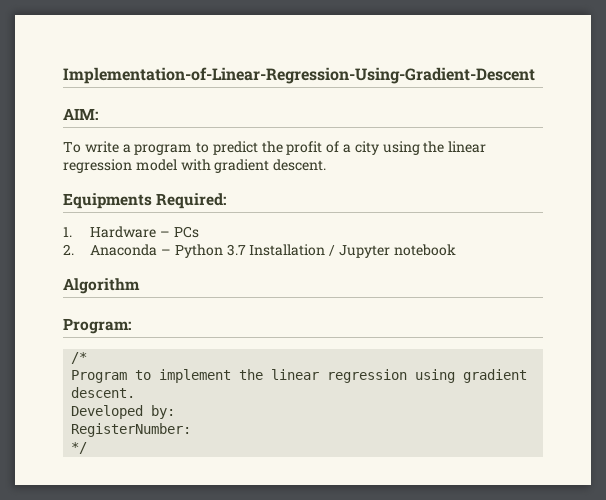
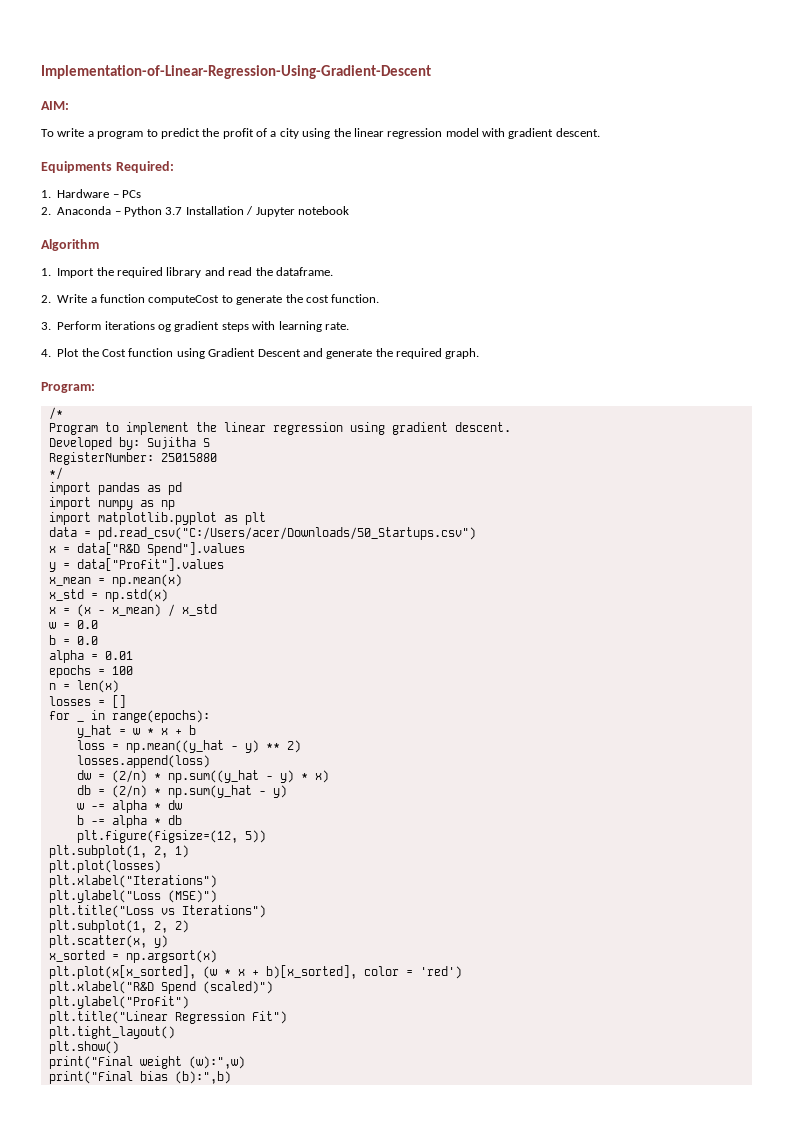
(140, 286) none -> [41,267,333,278] [41,294,380,305] [41,321,349,332] [41,348,480,359] // 1. Import the required library and read the dataframe. // 2. Write a function computeCost to generate the cost function. // 3. Perform iterations og gradient steps with learning rate. // 4. Plot the Cost function using Gradient Descent and generate the required graph.
(176, 412) none -> [146,437,210,449] Sujitha S
(192, 430) none -> [160,453,217,462] 25015880
(88, 448) none -> [48,482,182,495] [48,497,175,510] [48,512,266,525] [48,527,476,540] [48,542,245,556] [48,558,224,572] [48,574,182,587] [48,589,168,602] [48,604,217,617] [48,620,98,629] [48,635,98,645] [48,650,133,663] [48,665,133,678] [48,680,119,693] [48,695,126,708] [48,711,70,720] [76,720,84,722] [90,710,210,723] [76,725,196,738] [76,740,301,753] [76,755,210,768] [76,770,329,783] [76,785,287,798] [76,800,182,813] [76,815,182,828] [76,830,266,843] [48,845,189,858] [48,860,161,873] [48,875,217,888] [48,890,217,903] [48,905,266,918] [48,920,189,933] [48,935,168,948] [48,950,217,963] [48,965,462,979] [48,981,273,994] [48,996,189,1009] [48,1011,287,1024] [48,1026,175,1039] [48,1041,119,1054] [48,1056,245,1069] [48,1071,231,1084] // import pandas as pd // import numpy as np // import matplotlib.pyplot as plt // data = pd.read_csv("C:/Users/acer/Downloads/50_Startups.csv") // x = data["R&D Spend"].values // y = data["Profit"].values // x_mean = np.mean(x) // x_std = np.std(x) // x = (x - x_mean) / x_std // w = 0.0 // b = 0.0 // alpha = 0.01 // epochs = 100 // n = len(x) // losses = [] // for _ in range(epochs): // y_hat = w * x + b // loss = np.mean((y_hat - y) ** 2) // losses.append(loss) // dw = (2/n) * np.sum((y_hat - y) * x) // db = (2/n) * np.sum(y_hat - y) // w -= alpha * dw // b -= alpha * db // plt.figure(figsize=(12, 5)) // plt.subplot(1, 2, 1) // plt.plot(losses) // plt.xlabel("Iterations") // plt.ylabel("Loss (MSE)") // plt.title("Loss vs Iterations") // plt.subplot(1, 2, 2) // plt.scatter(x, y) // x_sorted = np.argsort(x) // plt.plot(x[x_sorted], (w * x + b)[x_sorted], color = 'red') // plt.xlabel("R&D Spend (scaled)") // plt.ylabel("Profit") // plt.title("Linear Regression Fit") // plt.tight_layout() // plt.show() // print("Final weight (w):",w) // print("Final bias (b):",b)

